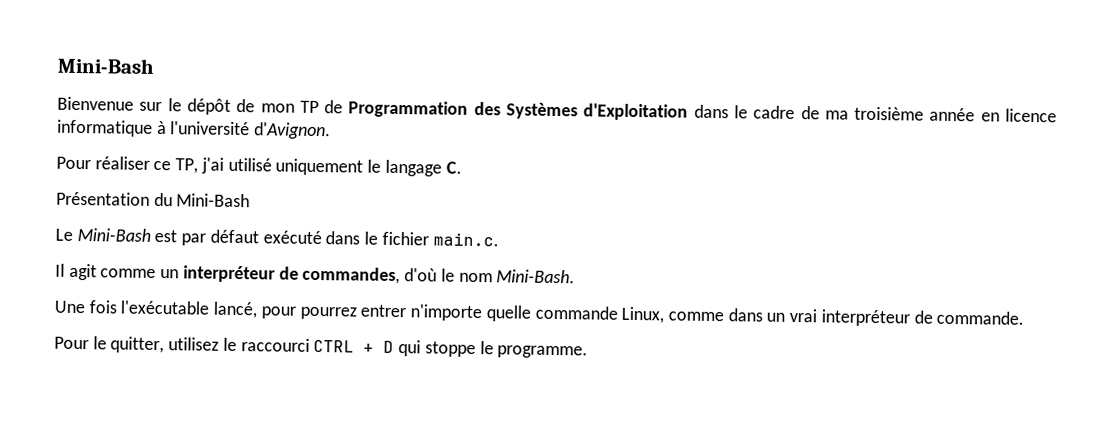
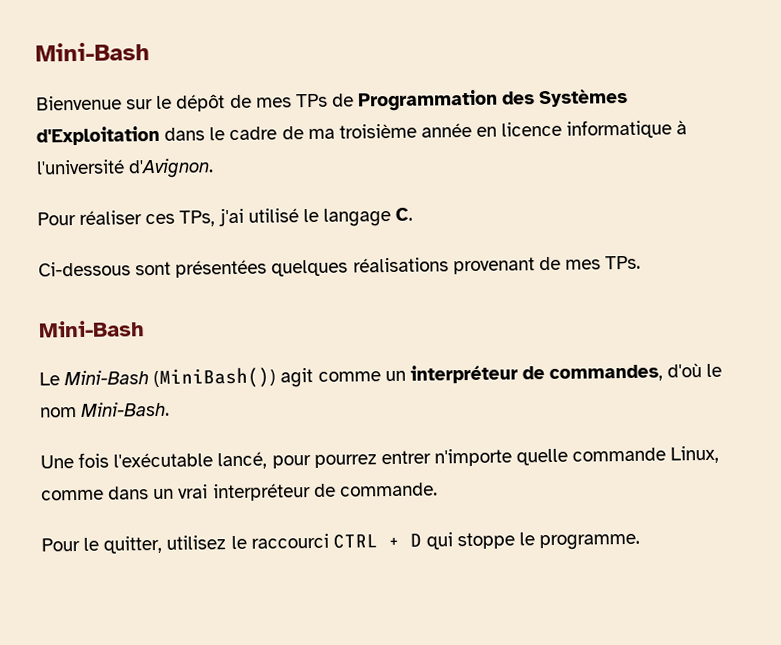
[260,100,319,114] mon TP -> [255,93,328,108] mes TPs
[153,158,199,174] ce TP, -> [145,210,216,227] ces TPs,
[275,158,364,176] uniquement -> (299, 215) none
[56,191,251,208] [55,227,499,247] [55,263,65,277] Présentation du Mini-Bash // Le Mini-Bash est par défaut exécuté dans le fichier main.c. // Il -> [38,255,642,278] [38,320,145,338] [39,367,277,390] Ci-dessous sont présentées quelques réalisations provenant de mes TPs. // Mini-Bash // Le Mini-Bash (MiniBash())

